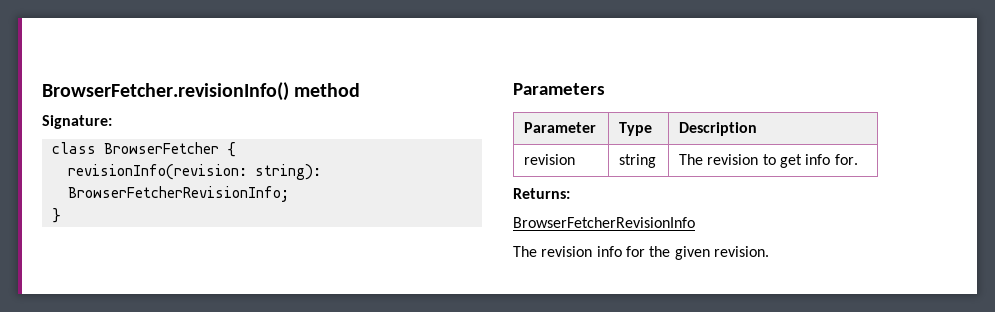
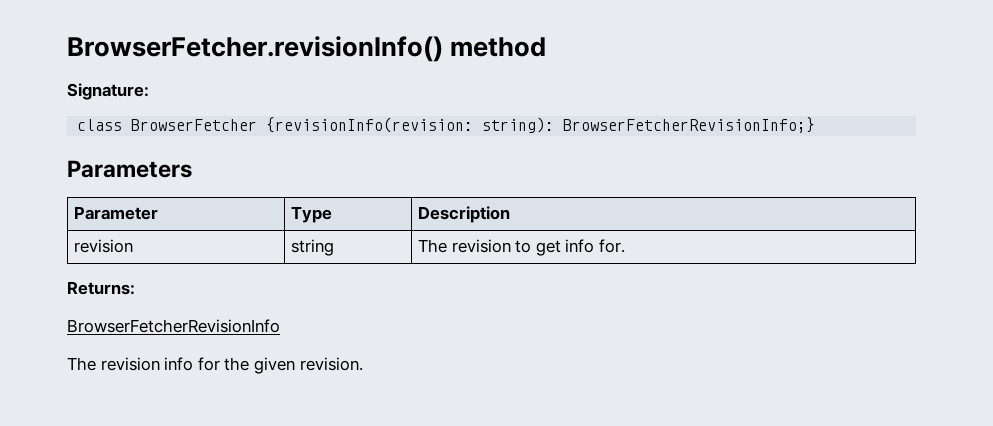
[226,142,236,157] [67,164,321,180] [67,186,289,202] [51,208,61,223] { // revisionInfo(revision: string): BrowserFetcherRevisionInfo; // } -> [266,117,816,133] {revisionInfo(revision: string): BrowserFetcherRevisionInfo;}

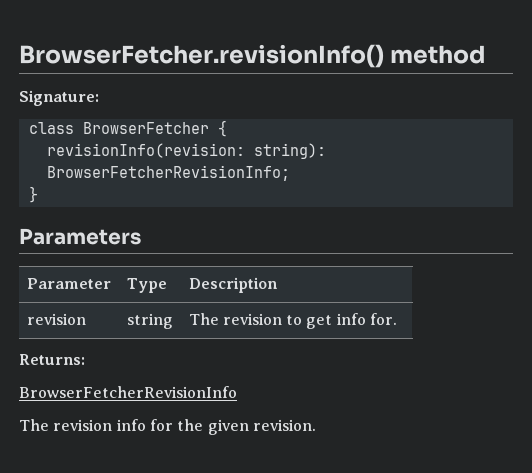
[266,117,816,133] {revisionInfo(revision: string): BrowserFetcherRevisionInfo;} -> [217,120,227,137] [46,143,326,159] [46,165,290,181] [28,186,38,203] { // revisionInfo(revision: string): BrowserFetcherRevisionInfo; // }

